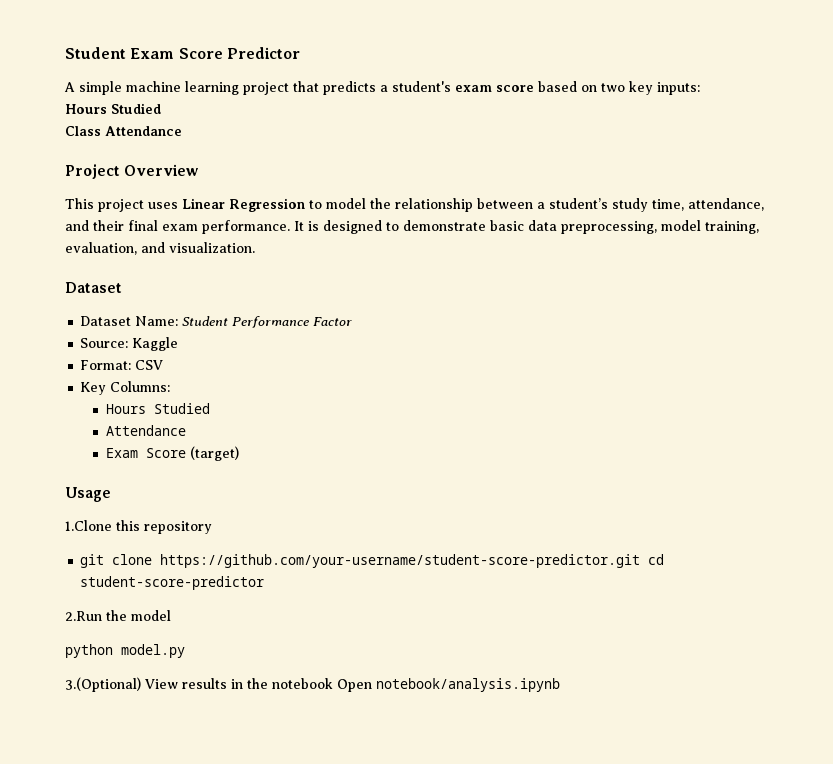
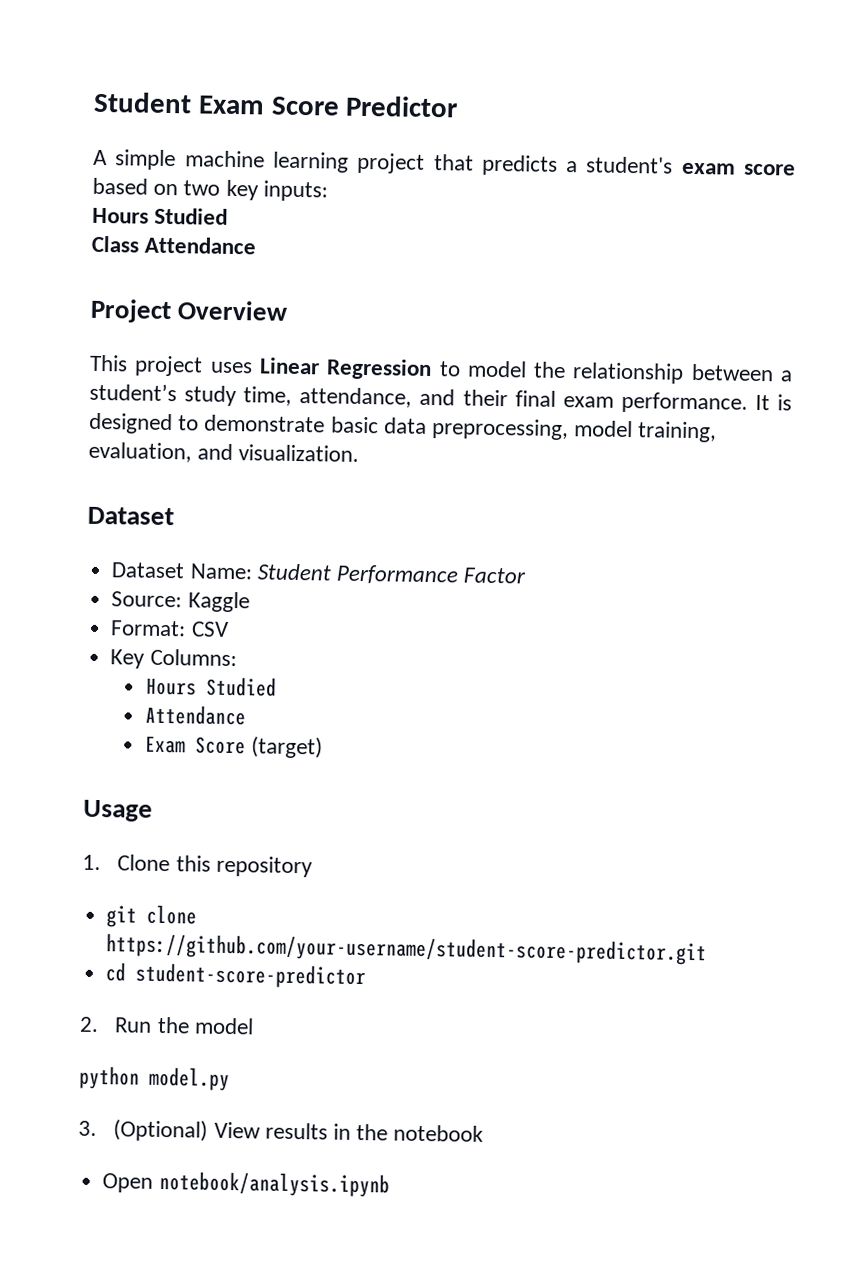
[65,520,112,531] 1.Clone -> [82,854,171,872] 1. Clone
(641, 561) none -> (708, 949) //
[65,611,102,621] 2.Run -> [79,1016,153,1033] 2. Run
[65,677,141,692] 3.(Optional) -> [78,1119,209,1142] 3. (Optional)
(333, 683) none -> (485, 1133) //

